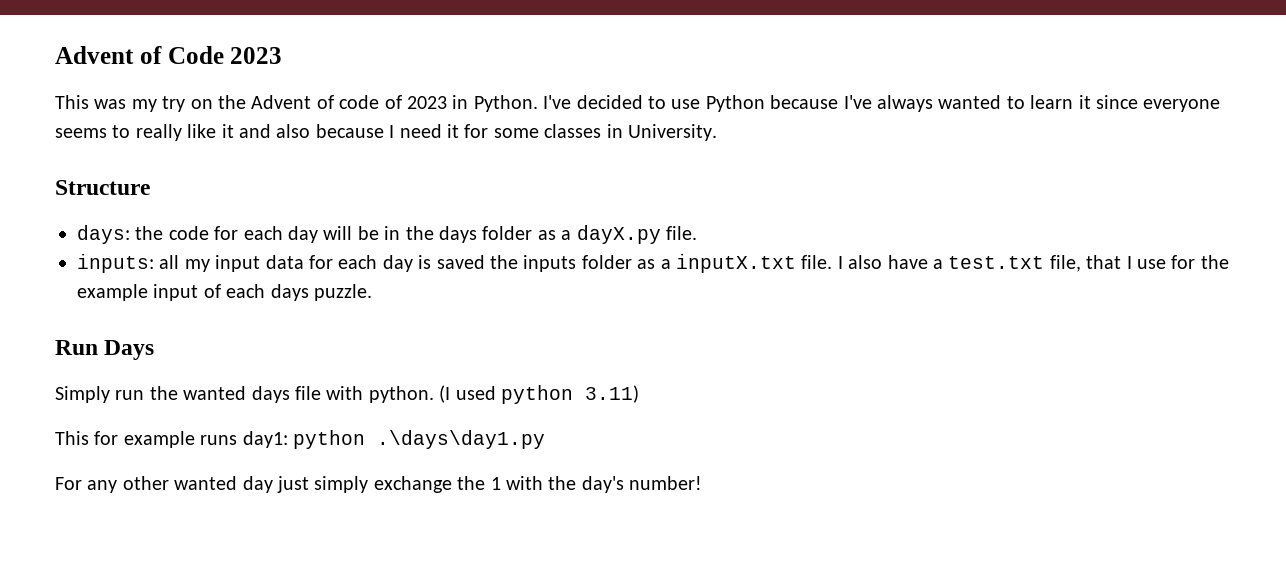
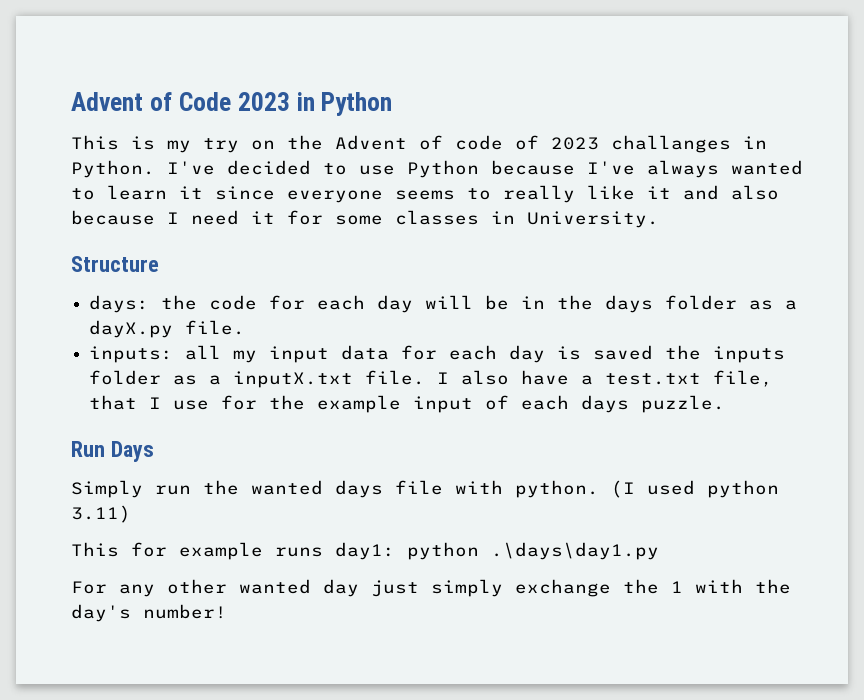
[55,95,127,109] // This was -> [296,92,393,116] [71,135,155,150] in Python // This is
(447, 102) none -> [611,135,731,153] challanges

